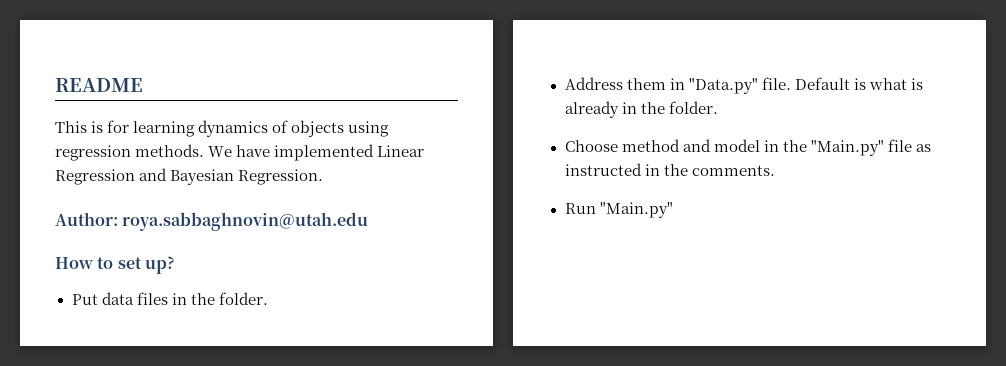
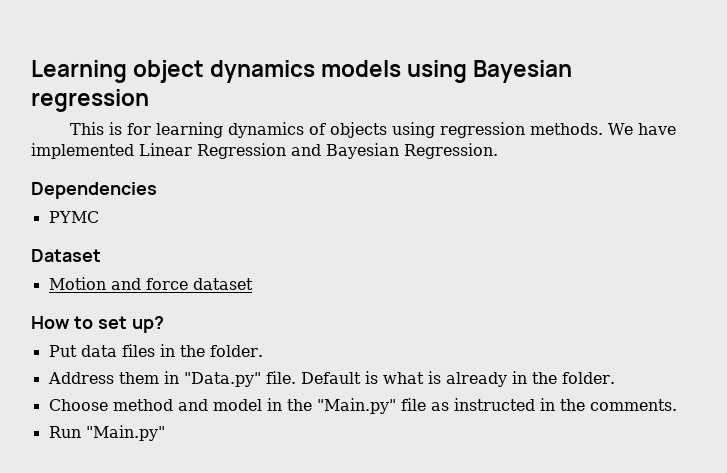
[55,78,143,92] README -> [31,60,573,83] [31,89,149,112] Learning object dynamics models using Bayesian regression
[55,212,369,231] Author: roya.sabbaghnovin@utah.edu -> [31,182,157,199] [48,211,99,223] [31,249,101,262] [48,277,253,290] Dependencies // PYMC // Dataset // Motion and force dataset

